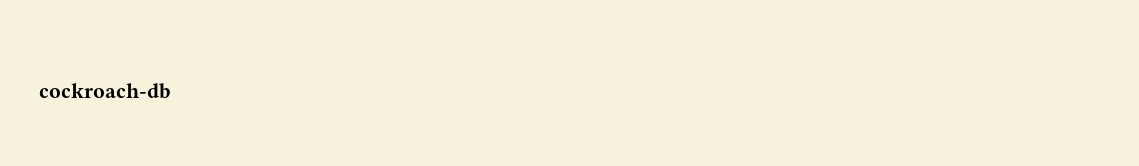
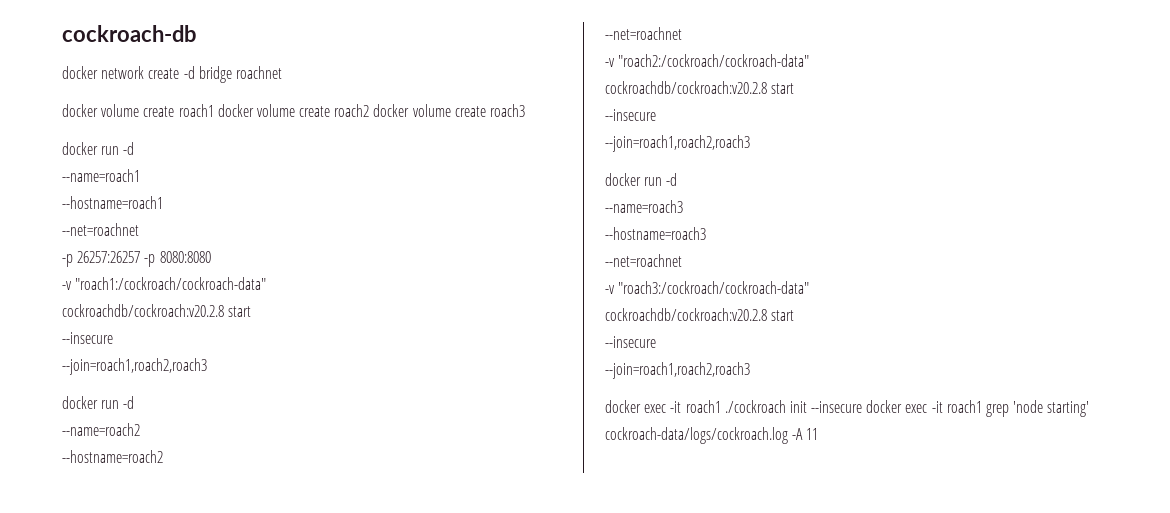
(171, 91) none -> [62,66,282,83] [62,104,526,117] [62,142,135,155] [62,169,140,182] [62,196,163,209] [62,223,139,236] [62,251,211,267] [62,277,267,290] [62,304,252,317] [62,332,113,344] [62,358,207,375] [62,396,135,409] [62,423,140,436] [62,450,163,463] [605,27,682,40] [605,54,810,67] [605,81,795,94] [605,109,656,121] [605,135,750,152] [605,173,678,186] [605,200,683,213] [605,227,706,240] [605,254,682,267] [605,281,810,294] [605,308,795,321] [605,336,656,348] [605,362,750,379] [605,400,1090,417] [605,427,819,444] // docker network create -d bridge roachnet // docker volume create roach1 docker volume create roach2 docker volume create roach3 // docker run -d // --name=roach1 // --hostname=roach1 // --net=roachnet // -p 26257:26257 -p 8080:8080 // -v "roach1:/cockroach/cockroach-data" // cockroachdb/cockroach:v20.2.8 start // --insecure // --join=roach1,roach2,roach3 // docker run -d // --name=roach2 // --hostname=roach2 // --net=roachnet // -v "roach2:/cockroach/cockroach-data" // cockroachdb/cockroach:v20.2.8 start // --insecure // --join=roach1,roach2,roach3 // docker run -d // --name=roach3 // --hostname=roach3 // --net=roachnet // -v "roach3:/cockroach/cockroach-data" // cockroachdb/cockroach:v20.2.8 start // --insecure // --join=roach1,roach2,roach3 // docker exec -it roach1 ./cockroach init --insecure docker exec -it roach1 grep 'node starting' cockroach-data/logs/cockroach.log -A 11

